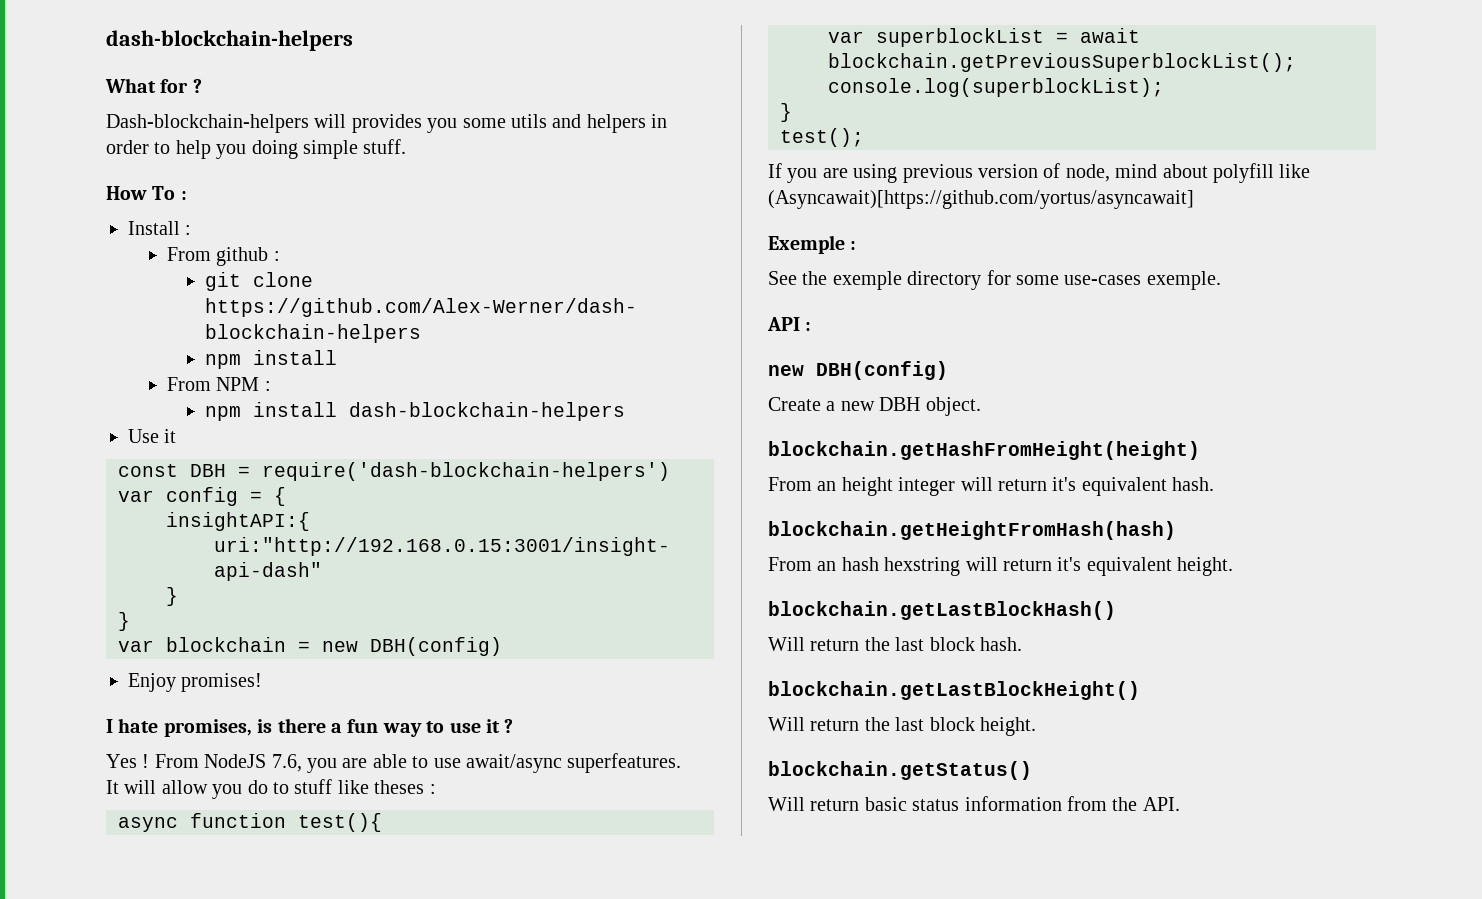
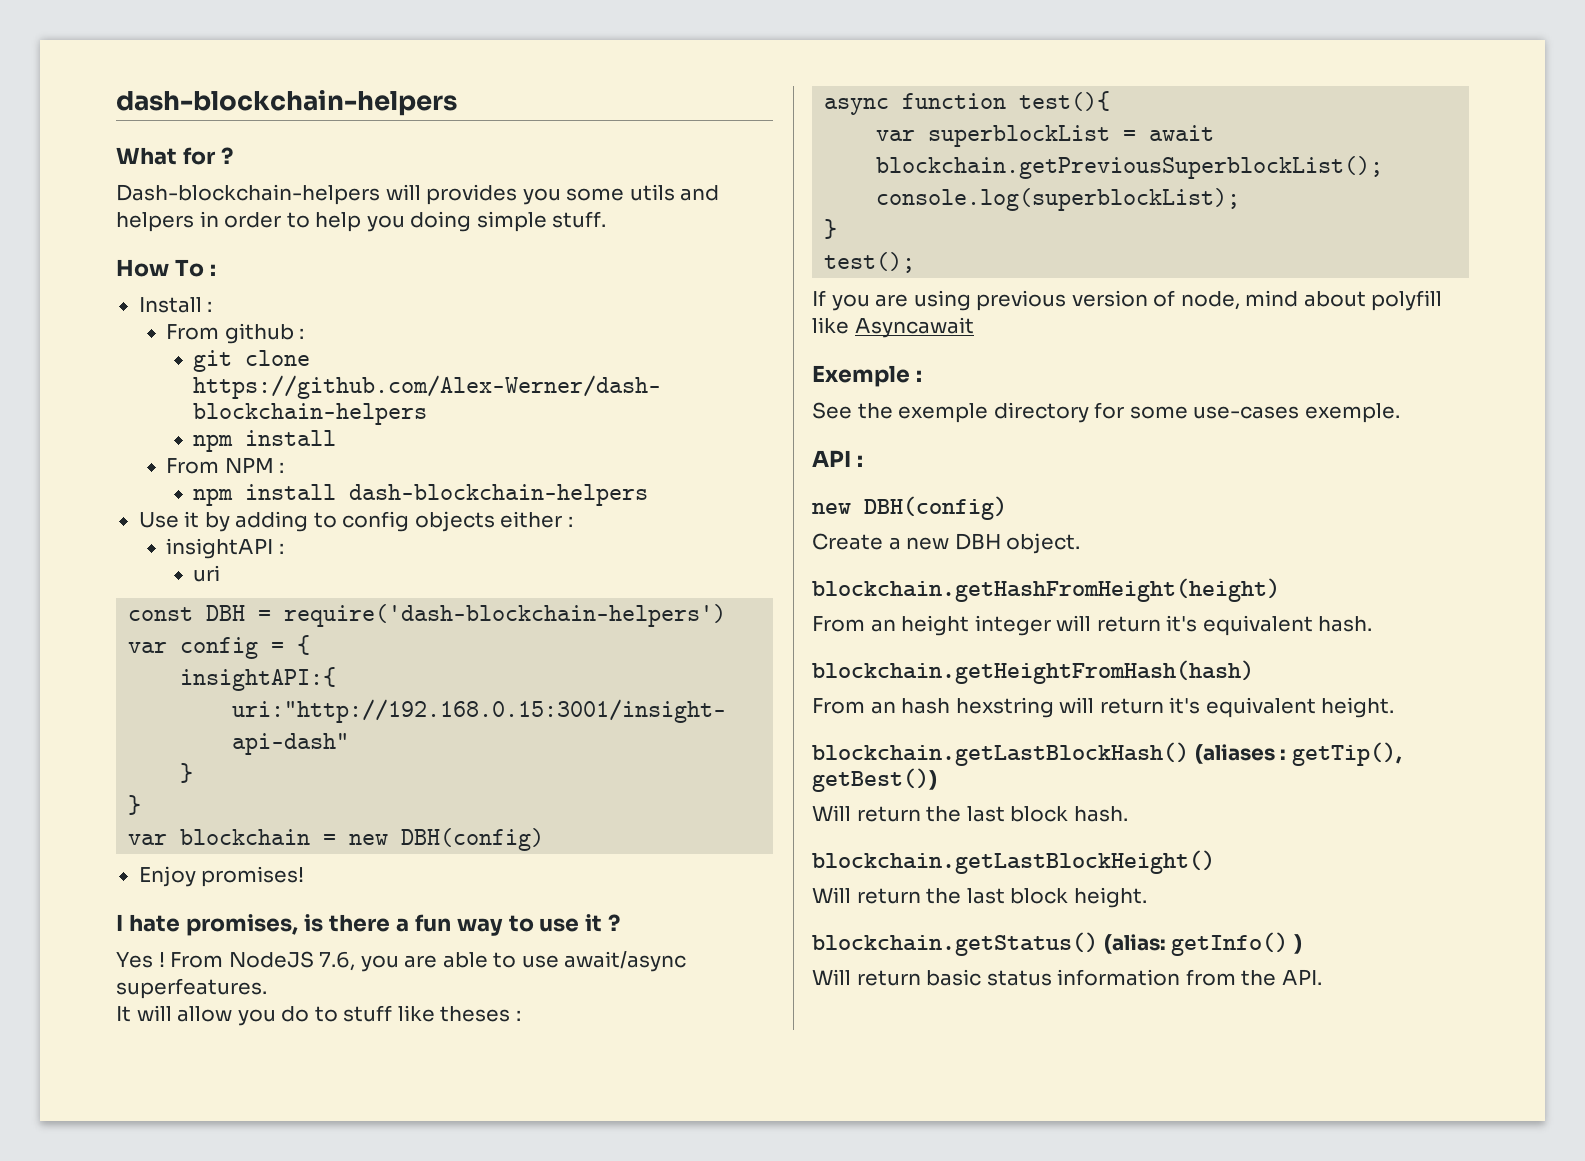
(177, 436) none -> [204,511,573,532] [165,538,284,559] [193,565,221,582] by adding to config objects either : // insightAPI : // uri
[768,190,1194,209] (Asyncawait)[https://github.com/yortus/asyncawait] -> [854,317,974,338] Asyncawait
(1116, 610) none -> [1194,742,1402,766] [812,768,937,792] (aliases : getTip(), getBest())
(1032, 770) none -> [1103,932,1302,956] (alias: getInfo() )

